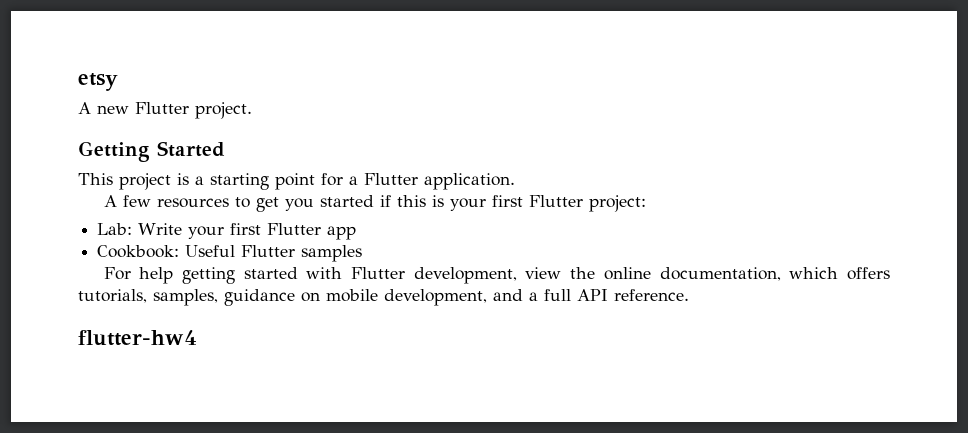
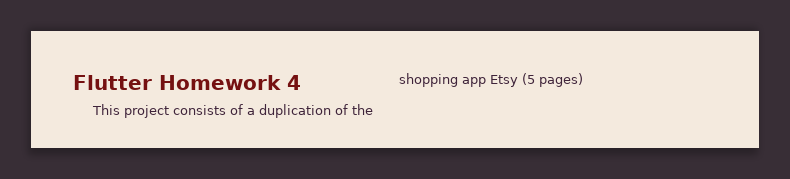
[78,73,118,91] [78,102,252,119] [78,141,225,162] [78,173,515,190] [103,195,646,212] [97,223,357,240] [97,245,363,262] [103,267,891,284] [78,289,689,306] [78,330,197,346] etsy // A new Flutter project. // Getting Started // This project is a starting point for a Flutter application. // A few resources to get you started if this is your first Flutter project: // Lab: Write your first Flutter app // Cookbook: Useful Flutter samples // For help getting started with Flutter development, view the online documentation, which offers tutorials, samples, guidance on mobile development, and a full API reference. // flutter-hw4 -> [73,75,301,90] [92,104,374,118] [399,73,583,87] Flutter Homework 4 // This project consists of a duplication of the shopping app Etsy (5 pages)

